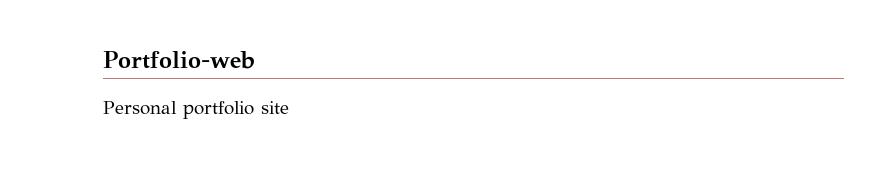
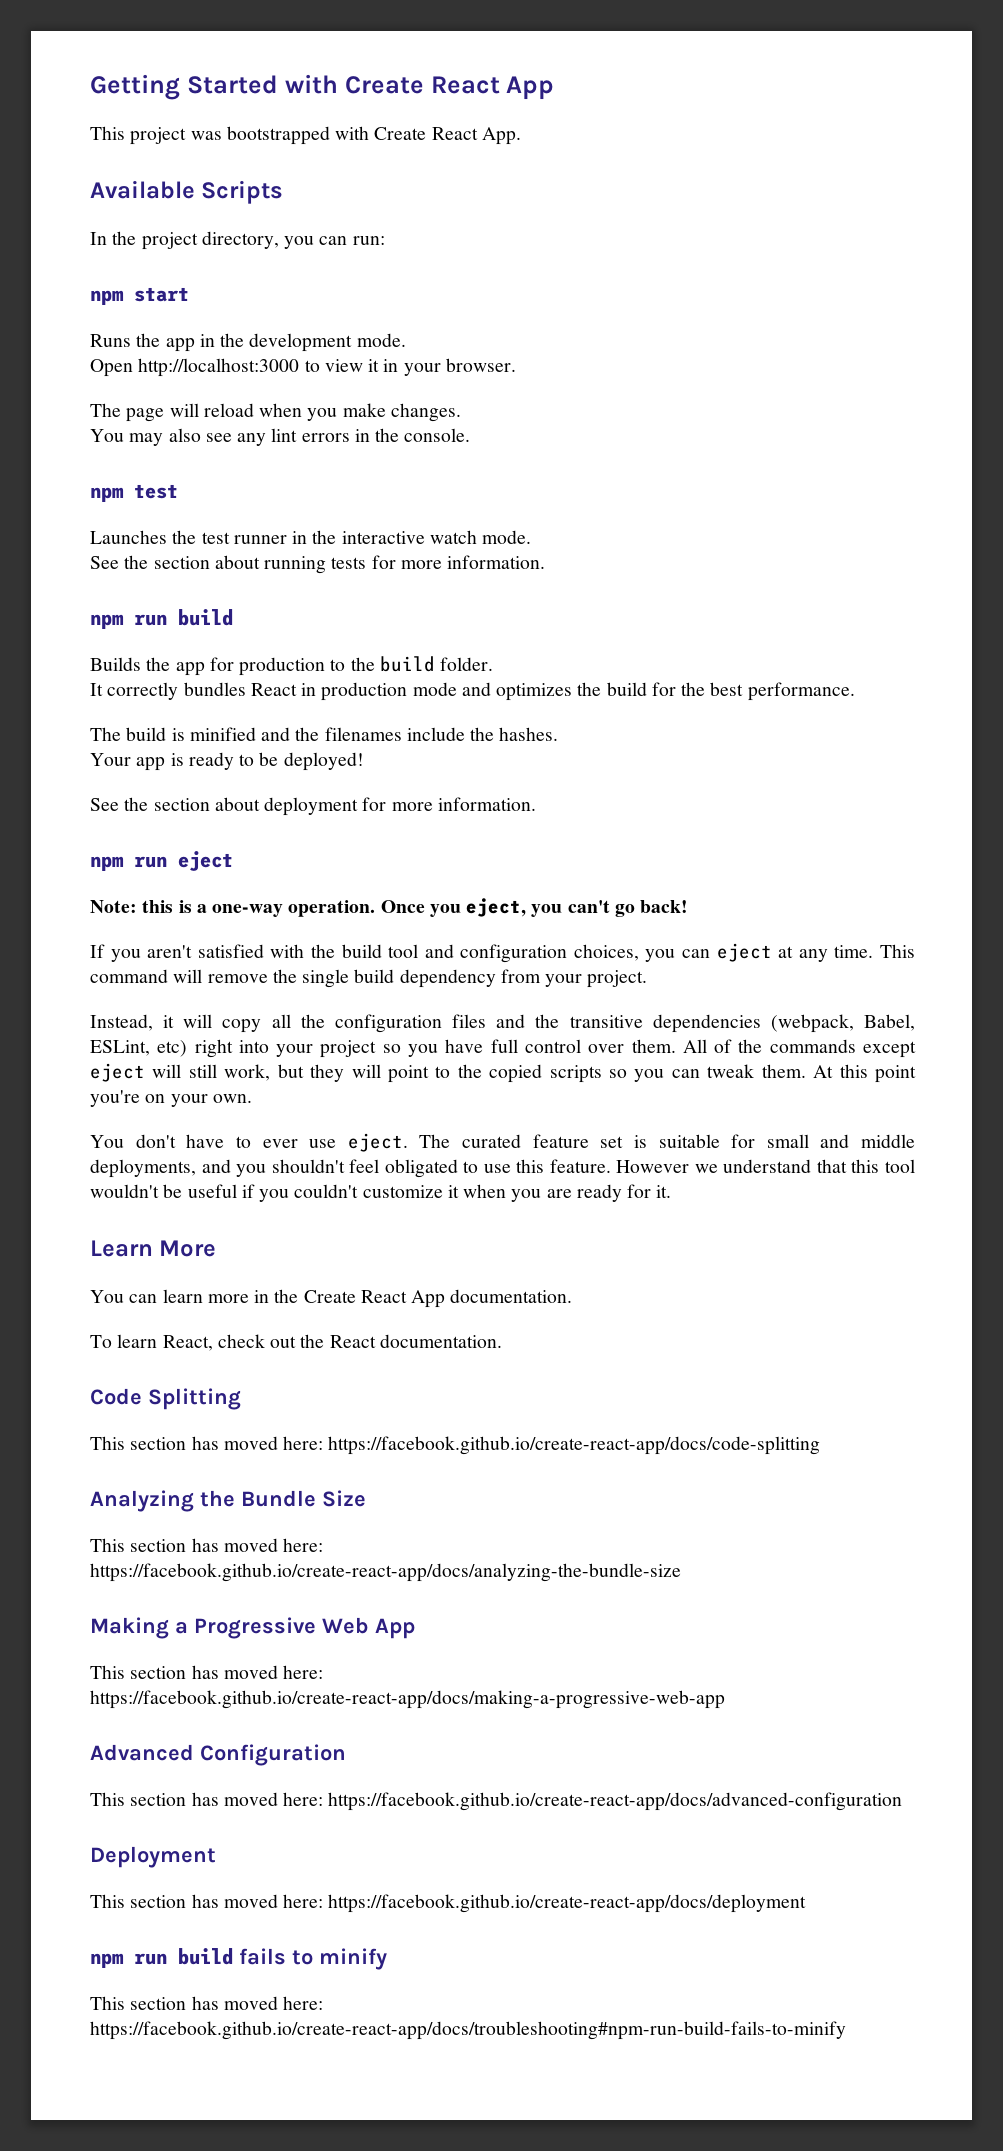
[103,51,255,69] [103,101,289,119] Portfolio-web // Personal portfolio site -> [90,74,555,100] [90,126,521,145] [90,180,284,204] [90,231,385,250] [90,287,189,305] [90,333,406,352] [90,358,516,377] [90,403,461,422] [90,428,471,446] [90,484,178,502] [90,530,532,544] [90,555,546,574] [90,609,233,629] [90,656,494,676] [90,682,855,701] [90,727,559,741] [90,752,364,771] [90,797,536,816] [90,851,233,871] [90,898,689,917] [90,943,916,963] [90,969,648,988] [90,1014,915,1033] [90,1039,916,1058] [90,1063,917,1083] [90,1090,252,1107] [90,1133,915,1152] [90,1159,915,1178] [90,1184,672,1202] [90,1240,217,1257] [90,1289,573,1308] [90,1334,502,1351] [90,1388,241,1410] [90,1436,821,1455] [90,1490,366,1512] [90,1538,324,1552] [90,1563,681,1582] [90,1617,415,1639] [90,1665,324,1679] [90,1690,725,1709] [90,1744,346,1766] [90,1792,903,1811] [90,1846,216,1868] [90,1894,807,1913] [90,1948,387,1970] [90,1996,324,2010] [90,2021,846,2040] Getting Started with Create React App // This project was bootstrapped with Create React App. // Available Scripts // In the project directory, you can run: // npm start // Runs the app in the development mode. // Open http://localhost:3000 to view it in your browser. // The page will reload when you make changes. // You may also see any lint errors in the console. // npm test // Launches the test runner in the interactive watch mode. // See the section about running tests for more information. // npm run build // Builds the app for production to the build folder. // It correctly bundles React in production mode and optimizes the build for the best performance. // The build is minified and the filenames include the hashes. // Your app is ready to be deployed! // See the section about deployment for more information. // npm run eject // Note: this is a one-way operation. Once you eject, you can't go back! // If you aren't satisfied with the build tool and configuration choices, you can eject at any time. This command will remove the single build dependency from your project. // Instead, it will copy all the configuration files and the transitive dependencies (webpack, Babel, ESLint, etc) right into your project so you have full control over them. All of the commands except eject will still work, but they will point to the copied scripts so you can tweak them. At this point you're on your own. // You don't have to ever use eject. The curated feature set is suitable for small and middle deployments, and you shouldn't feel obligated to use this feature. However we understand that this tool wouldn't be useful if you couldn't customize it when you are ready for it. // Learn More // You can learn more in the Create React App documentation. // To learn React, check out the React documentation. // Code Splitting // This section has moved here: https://facebook.github.io/create-react-app/docs/code-splitting // Analyzing the Bundle Size // This section has moved here: https://facebook.github.io/create-react-app/docs/analyzing-the-bundle-size // Making a Progressive Web App // This section has moved here: https://facebook.github.io/create-react-app/docs/making-a-progressive-web-app // Advanced Configuration // This section has moved here: https://facebook.github.io/create-react-app/docs/advanced-configuration // Deployment // This section has moved here: https://facebook.github.io/create-react-app/docs/deployment // npm run build fails to minify // This section has moved here: https://facebook.github.io/create-react-app/docs/troubleshooting#npm-run-build-fails-to-minify

